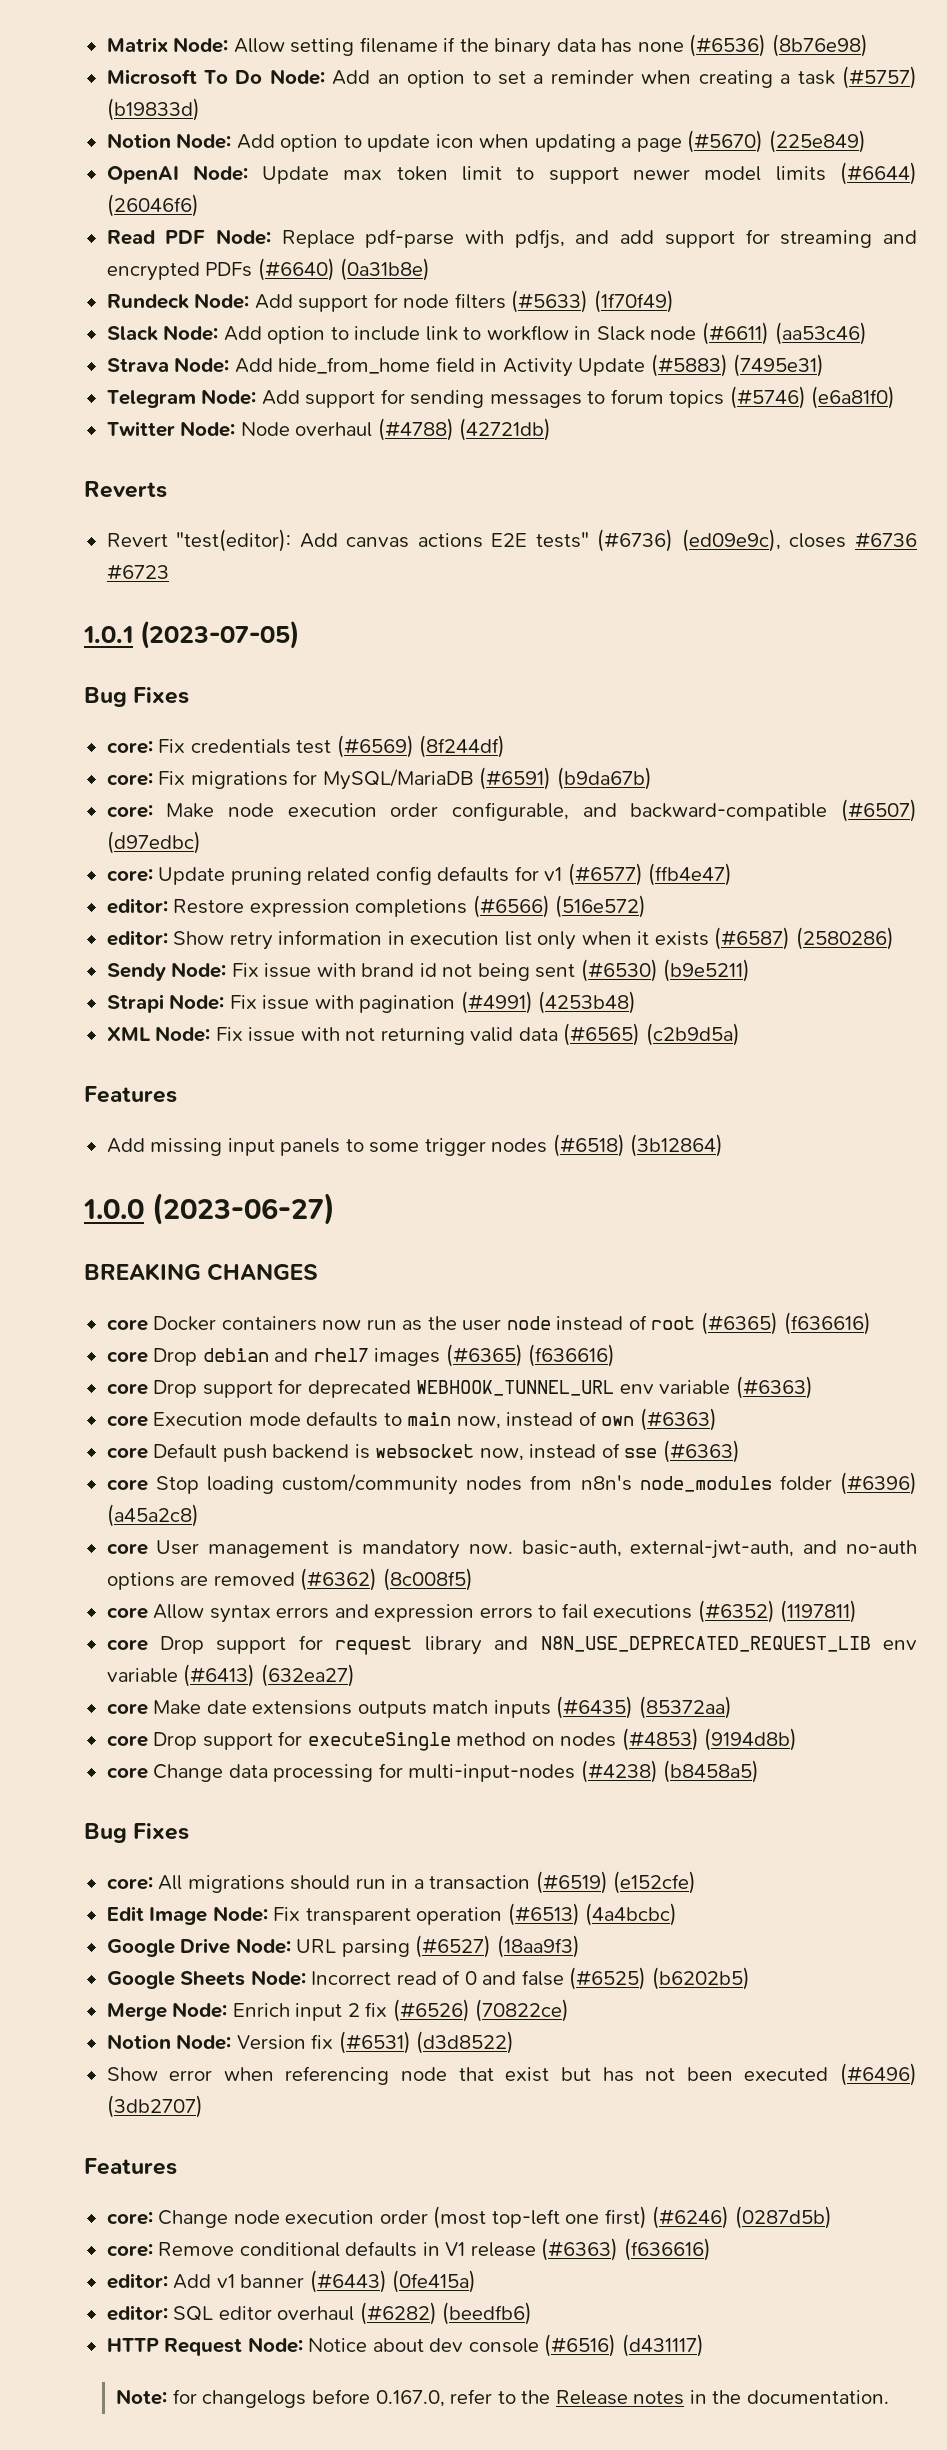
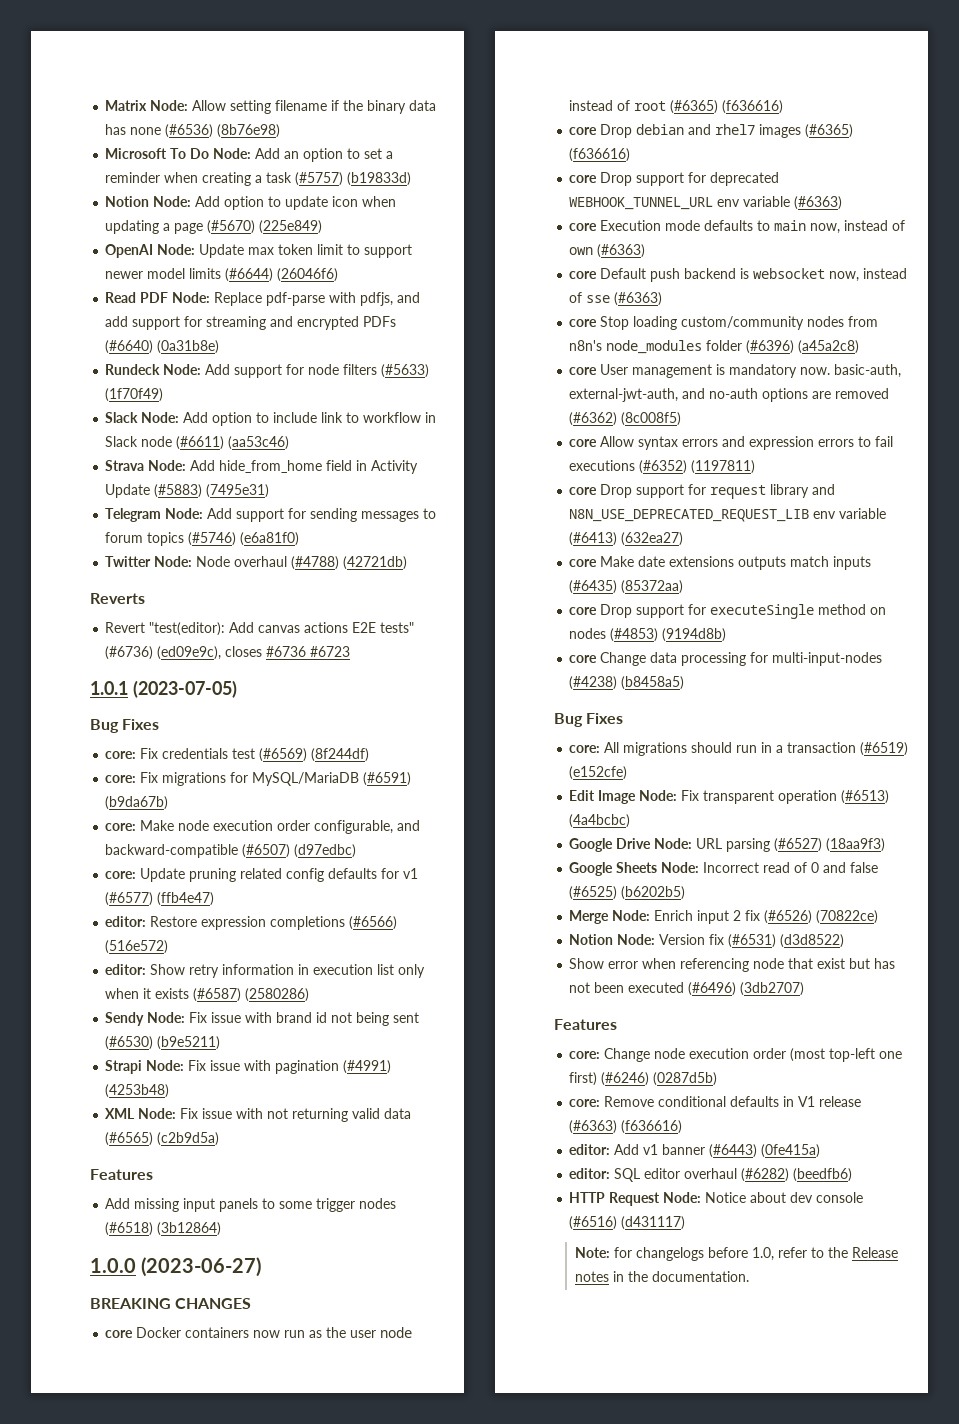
[375,2390,445,2407] 0.167.0, -> [752,1247,775,1261] 1.0,

